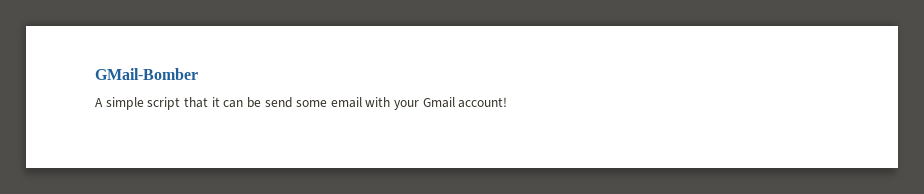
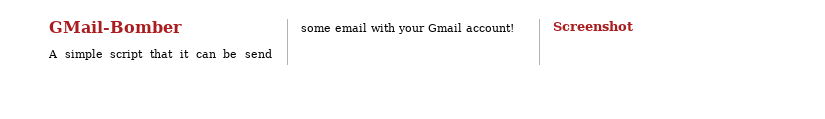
(508, 102) none -> [553,21,633,31] // Screenshot

